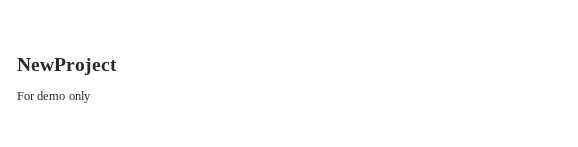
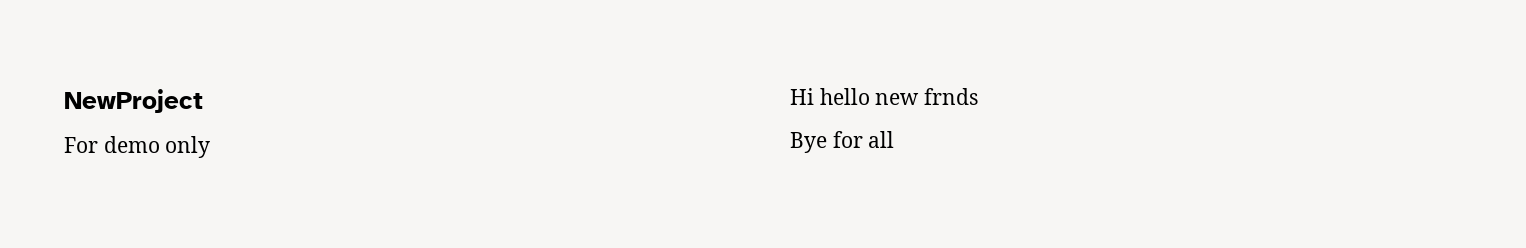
(91, 97) none -> [790,88,979,105] [790,131,895,153] // Hi hello new frnds // Bye for all

